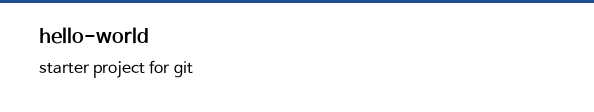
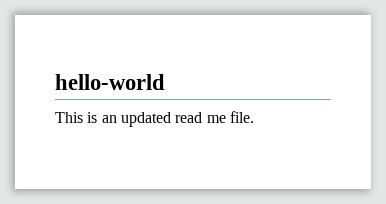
[39,60,193,78] starter project for git -> [55,111,254,127] This is an updated read me file.

